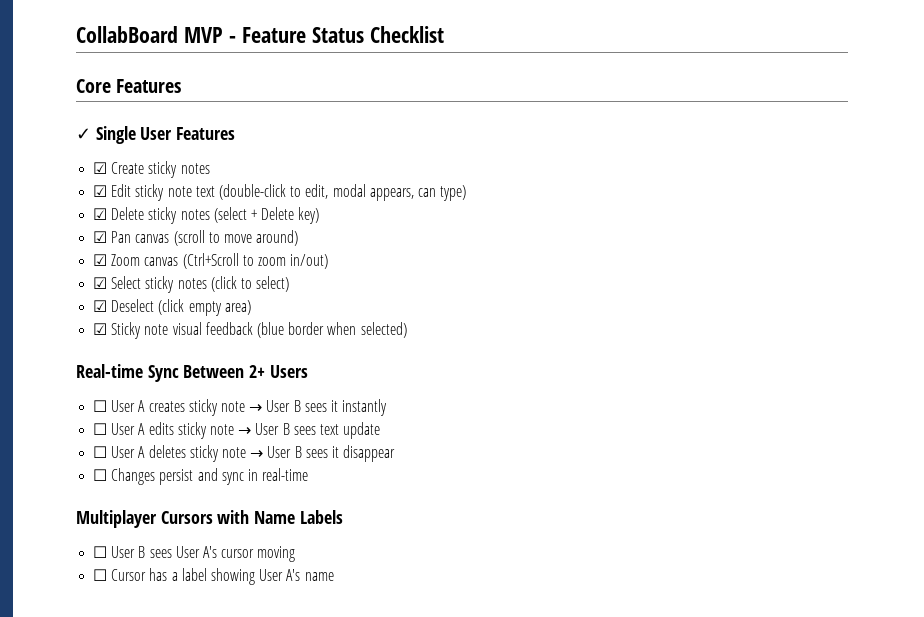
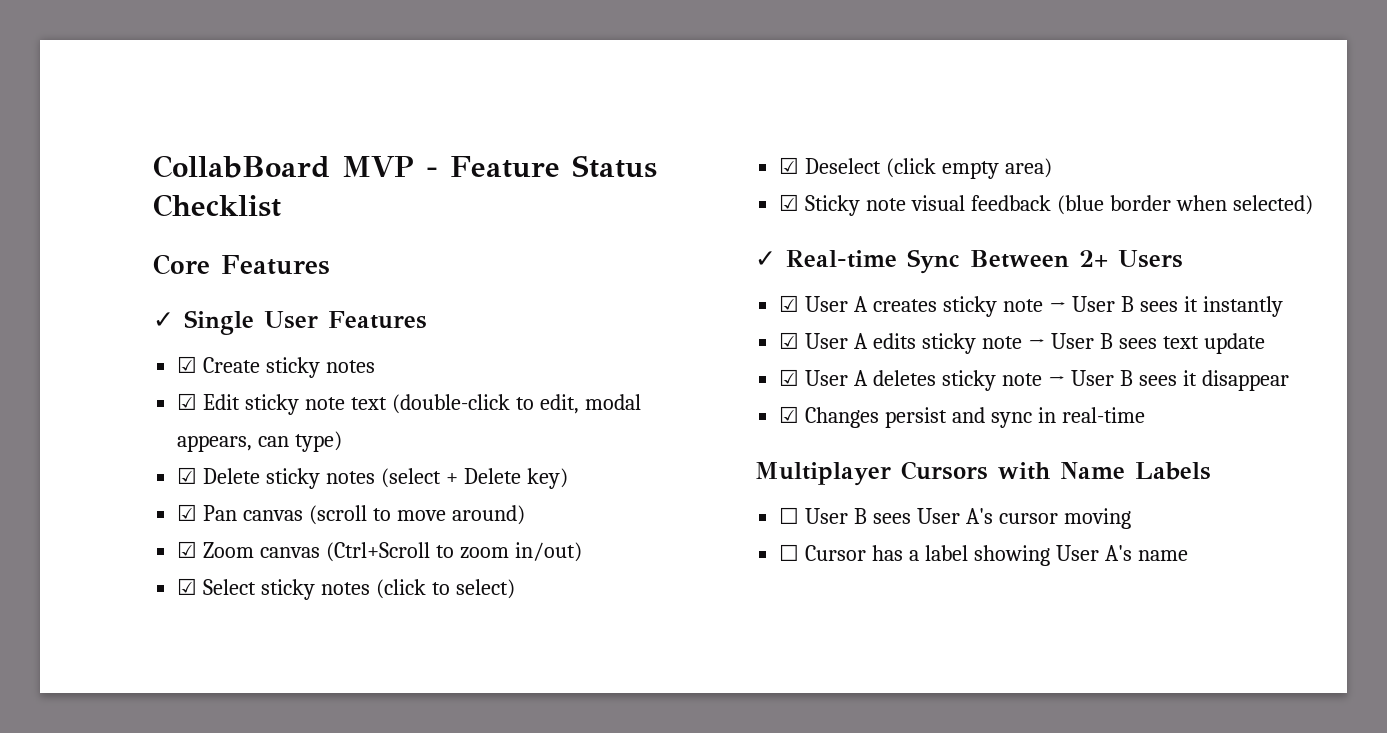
(407, 330) none -> [755,251,776,267] ✓
[93,400,108,412] ☐ -> [779,295,800,312] ☑
[93,423,108,435] ☐ -> [779,332,800,349] ☑
[93,446,108,458] ☐ -> [779,369,800,386] ☑
[93,469,108,481] ☐ -> [779,406,800,423] ☑

